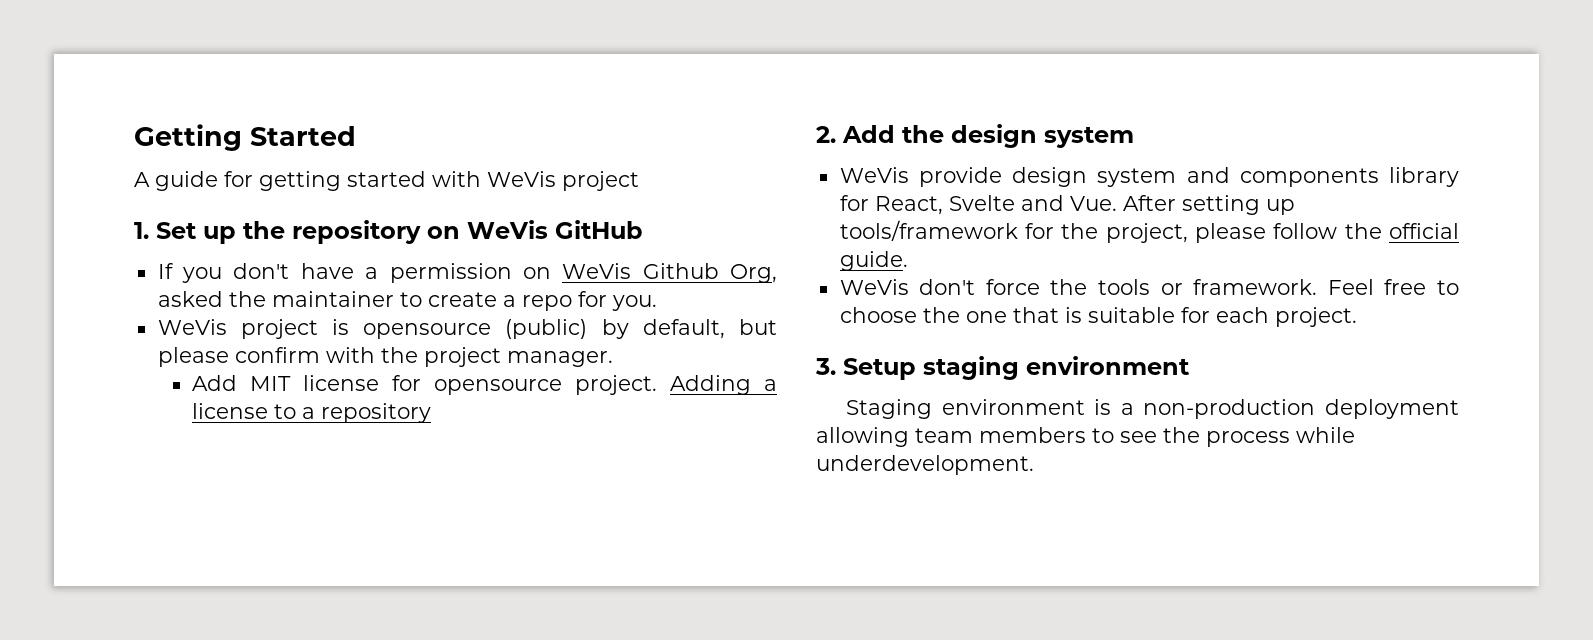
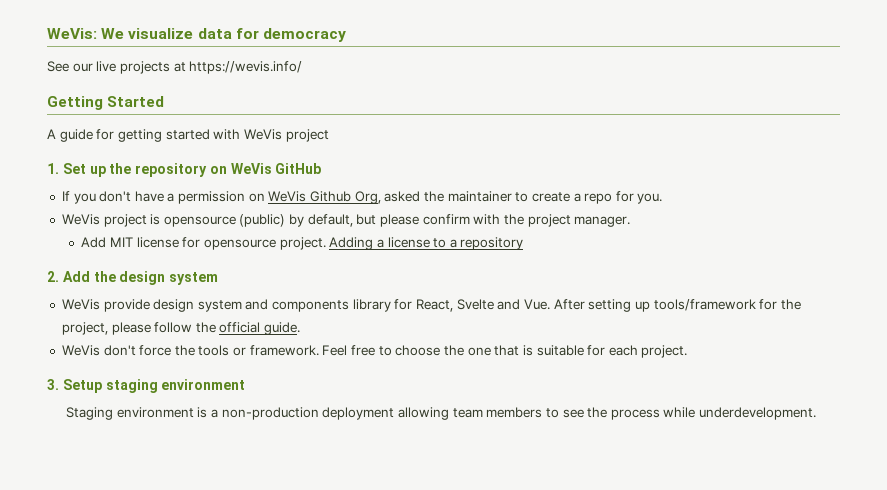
(134, 137) none -> [47,28,346,42] [47,61,303,74] WeVis: We visualize data for democracy // See our live projects at https://wevis.info/ //

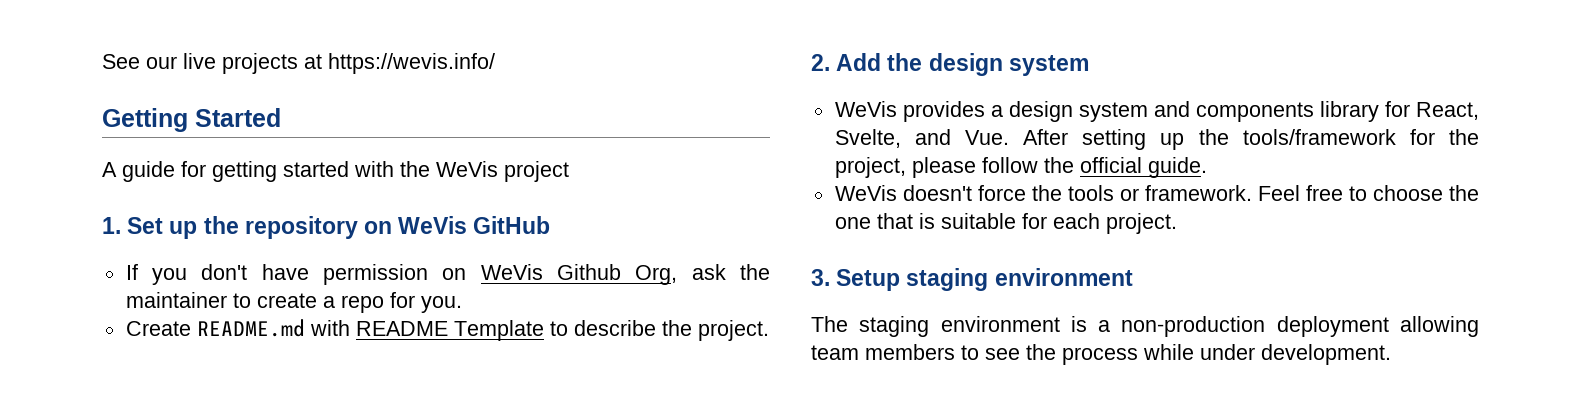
[47,28,346,42] WeVis: We visualize data for democracy // -> (102, 61) none
(241, 134) none -> [400,161,430,177] the
[167,193,175,202] a -> (309, 272) none
[384,191,421,202] asked -> [691,264,726,280] ask
[61,214,631,227] [81,237,524,250] WeVis project is opensource (public) by default, but please confirm with the project manager. // Add MIT license for opensource project. Adding a license to a repository -> [125,319,769,341] Create README.md with README Template to describe the project.
[103,299,150,312] provide -> [902,101,1003,122] provides a
[456,299,494,310] Svelte -> [834,129,901,148] Svelte,
(650, 306) none -> [1198,129,1229,145] the
[103,345,136,356] don't -> [902,185,972,201] doesn't
[66,407,114,420] Staging -> [811,316,930,337] The staging
[699,407,817,420] underdevelopment. -> [1200,344,1391,365] under development.

